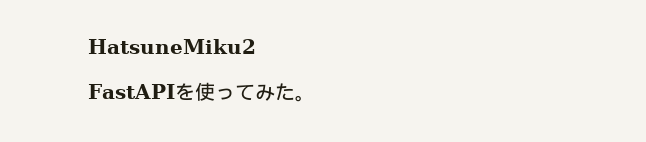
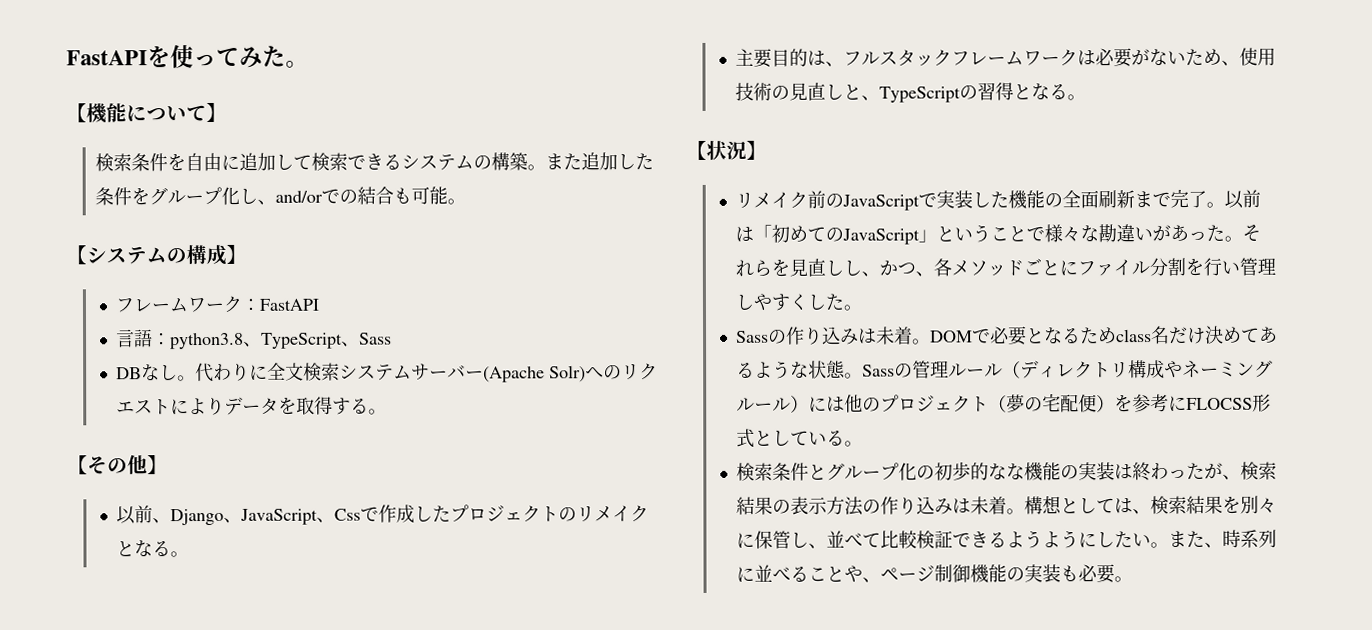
[88,39,256,54] HatsuneMiku2 // -> (66, 58) none
(315, 98) none -> [66,102,227,124] [95,152,655,172] [95,186,467,206] [66,244,247,266] [114,295,319,313] [115,329,392,350] [115,362,658,383] [115,396,387,416] [67,455,168,475] [115,504,649,526] [115,540,189,558] [734,47,1276,68] [734,82,1086,103] [686,140,767,160] [734,188,1261,211] [734,224,1261,245] [734,257,1276,277] [734,293,862,311] [735,325,1278,346] [735,359,1273,379] [735,393,1271,413] [735,428,863,448] [735,461,1277,482] [735,495,1277,516] [735,529,1277,549] [735,564,1133,584] // 【機能について】 // 検索条件を自由に追加して検索できるシステムの構築。また追加した条件をグループ化し、and/orでの結合も可能。 // 【システムの構成】 // フレームワーク：FastAPI // 言語：python3.8、TypeScript、Sass // DBなし。代わりに全文検索システムサーバー(Apache Solr)へのリクエストによりデータを取得する。 // 【その他】 // 以前、Django、JavaScript、Cssで作成したプロジェクトのリメイクとなる。 // 主要目的は、フルスタックフレームワークは必要がないため、使用技術の見直しと、TypeScriptの習得となる。 // 【状況】 // リメイク前のJavaScriptで実装した機能の全面刷新まで完了。以前は「初めてのJavaScript」ということで様々な勘違いがあった。それらを見直しし、かつ、各メソッドごとにファイル分割を行い管理しやすくした。 // Sassの作り込みは未着。DOMで必要となるためclass名だけ決めてあるような状態。Sassの管理ルール（ディレクトリ構成やネーミングルール）には他のプロジェクト（夢の宅配便）を参考にFLOCSS形式としている。 // 検索条件とグループ化の初歩的なな機能の実装は終わったが、検索結果の表示方法の作り込みは未着。構想としては、検索結果を別々に保管し、並べて比較検証できるようようにしたい。また、時系列に並べることや、ページ制御機能の実装も必要。

